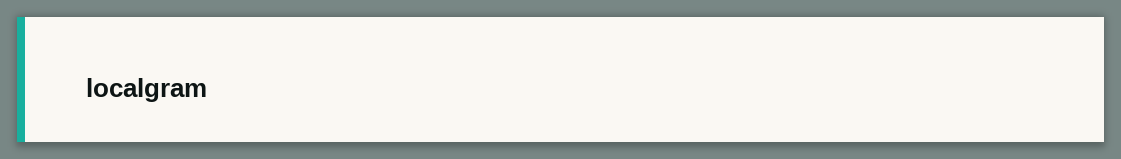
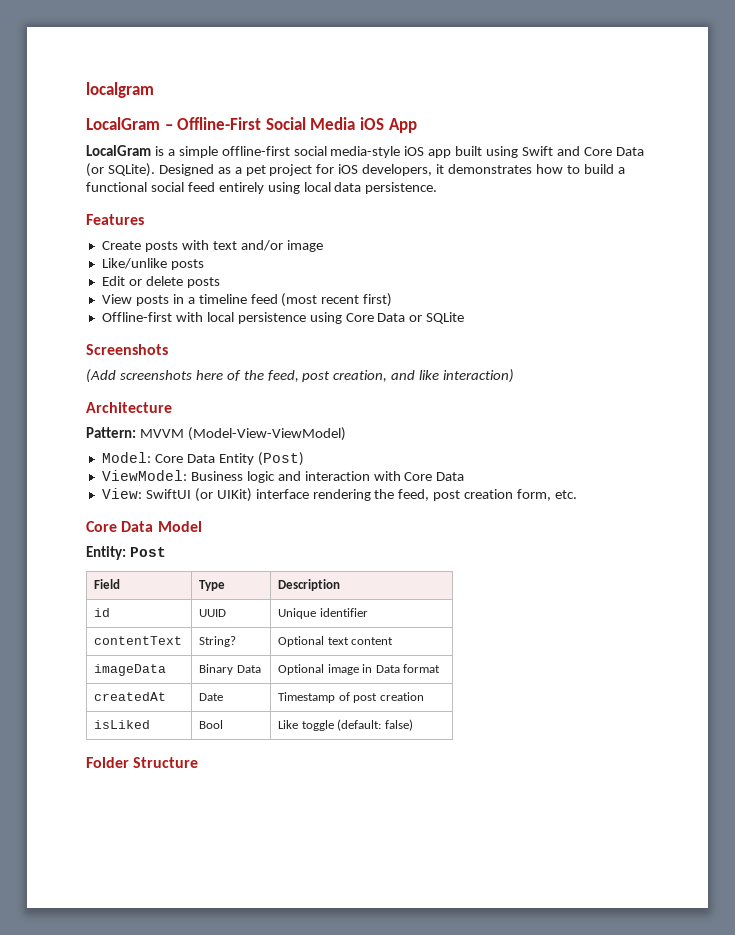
(207, 90) none -> [86,117,417,133] [86,145,644,158] [86,163,625,177] [86,182,438,194] [86,214,144,225] [101,240,323,252] [101,258,204,270] [101,276,220,288] [101,293,393,307] [101,312,465,324] [86,344,168,355] [86,369,515,383] [86,402,172,413] [86,427,346,441] [101,452,304,466] [101,470,465,483] [101,488,578,502] [86,521,202,532] [86,546,166,560] [94,579,121,589] [199,580,226,591] [278,579,341,591] [94,608,111,617] [199,609,227,617] [278,608,368,619] [94,636,183,645] [199,636,237,647] [278,636,394,647] [94,664,167,676] [199,664,261,675] [278,664,441,675] [94,692,167,701] [199,693,224,701] [278,692,424,703] [94,720,151,729] [199,720,224,729] [278,719,413,731] [86,757,199,768] // LocalGram – Offline-First Social Media iOS App // LocalGram is a simple offline-first social media-style iOS app built using Swift and Core Data (or SQLite). Designed as a pet project for iOS developers, it demonstrates how to build a functional social feed entirely using local data persistence. // Features // Create posts with text and/or image // Like/unlike posts // Edit or delete posts // View posts in a timeline feed (most recent first) // Offline-first with local persistence using Core Data or SQLite // Screenshots // (Add screenshots here of the feed, post creation, and like interaction) // Architecture // Pattern: MVVM (Model-View-ViewModel) // Model: Core Data Entity (Post) // ViewModel: Business logic and interaction with Core Data // View: SwiftUI (or UIKit) interface rendering the feed, post creation form, etc. // Core Data Model // Entity: Post // Field | Type | Description // id | UUID | Unique identifier // contentText | String? | Optional text content // imageData | Binary Data | Optional image in Data format // createdAt | Date | Timestamp of post creation // isLiked | Bool | Like toggle (default: false) // Folder Structure

